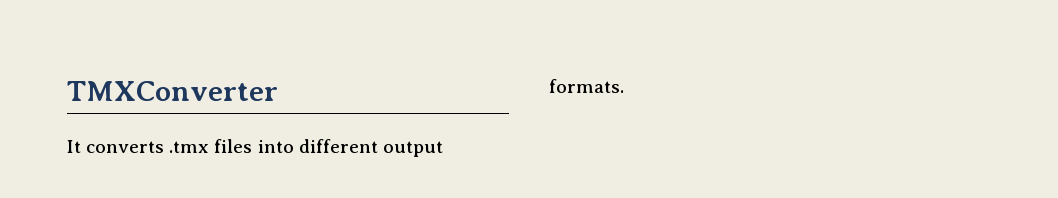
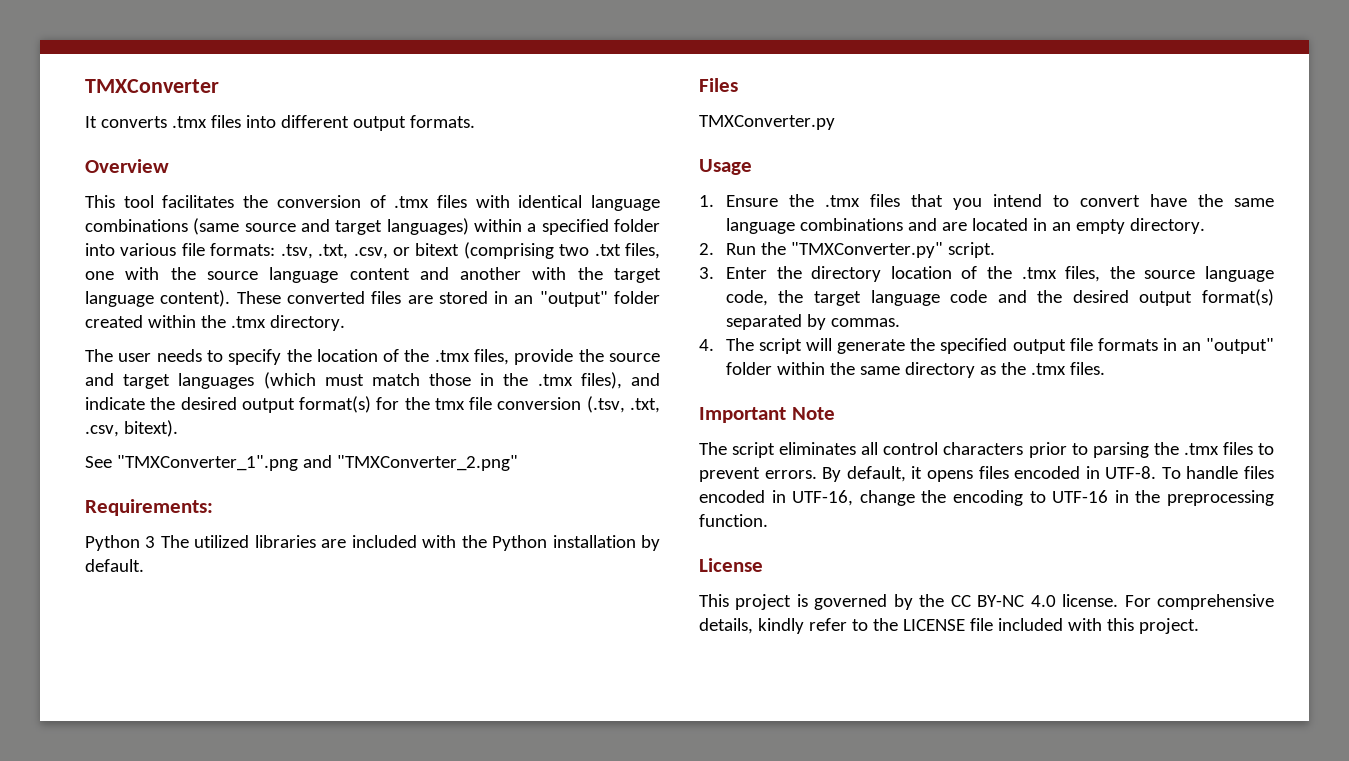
(624, 86) none -> [85,159,169,173] [85,195,660,211] [85,218,660,235] [85,242,661,259] [85,267,661,283] [85,290,660,307] [85,315,345,331] [85,349,661,365] [85,372,660,389] [85,396,660,413] [85,420,178,437] [85,455,518,471] [85,499,213,516] [85,535,660,551] [85,559,144,572] [699,78,738,92] [699,115,835,130] [699,159,752,175] [699,194,1274,210] [725,218,1205,234] [699,242,995,258] [699,266,1274,282] [725,289,1274,306] [725,314,900,330] [699,338,1274,354] [725,362,1105,378] [699,407,835,423] [699,442,1274,458] [699,466,1274,482] [699,490,1274,506] [699,514,768,527] [699,558,763,572] [699,594,1274,610] [699,618,1199,634] // Overview // This tool facilitates the conversion of .tmx files with identical language combinations (same source and target languages) within a specified folder into various file formats: .tsv, .txt, .csv, or bitext (comprising two .txt files, one with the source language content and another with the target language content). These converted files are stored in an "output" folder created within the .tmx directory. // The user needs to specify the location of the .tmx files, provide the source and target languages (which must match those in the .tmx files), and indicate the desired output format(s) for the tmx file conversion (.tsv, .txt, .csv, bitext). // See "TMXConverter_1".png and "TMXConverter_2.png" // Requirements: // Python 3 The utilized libraries are included with the Python installation by default. // Files // TMXConverter.py // Usage // 1. Ensure the .tmx files that you intend to convert have the same language combinations and are located in an empty directory. // 2. Run the "TMXConverter.py" script. // 3. Enter the directory location of the .tmx files, the source language code, the target language code and the desired output format(s) separated by commas. // 4. The script will generate the specified output file formats in an "output" folder within the same directory as the .tmx files. // Important Note // The script eliminates all control characters prior to parsing the .tmx files to prevent errors. By default, it opens files encoded in UTF-8. To handle files encoded in UTF-16, change the encoding to UTF-16 in the preprocessing function. // License // This project is governed by the CC BY-NC 4.0 license. For comprehensive details, kindly refer to the LICENSE file included with this project.

